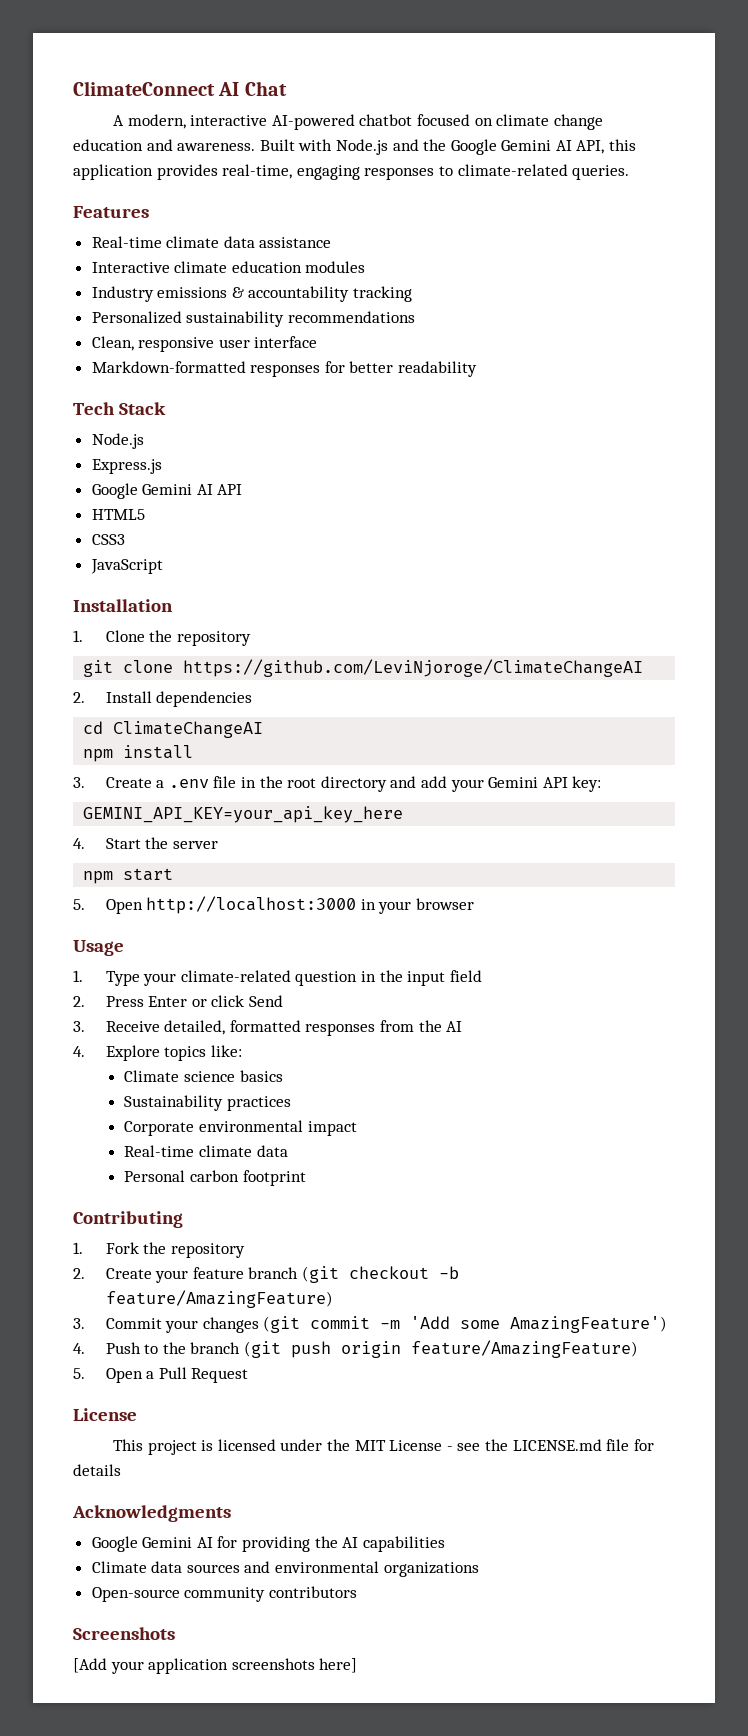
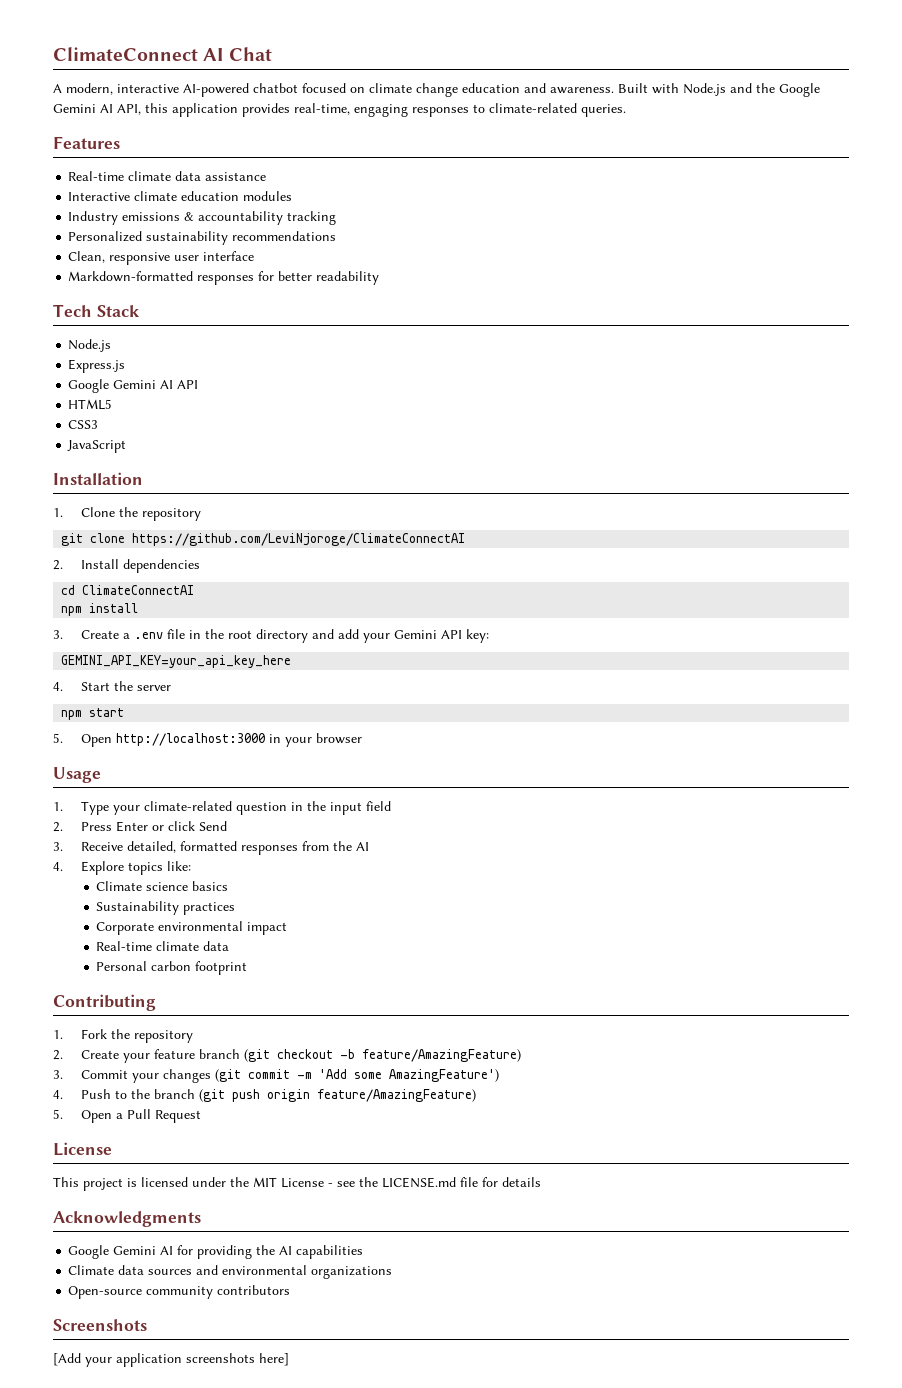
[183,659,644,677] https://github.com/LeviNjoroge/ClimateChangeAI -> [132,533,466,546] https://github.com/LeviNjoroge/ClimateConnectAI
[113,721,264,738] ClimateChangeAI -> [82,585,195,595] ClimateConnectAI

